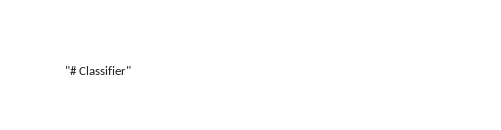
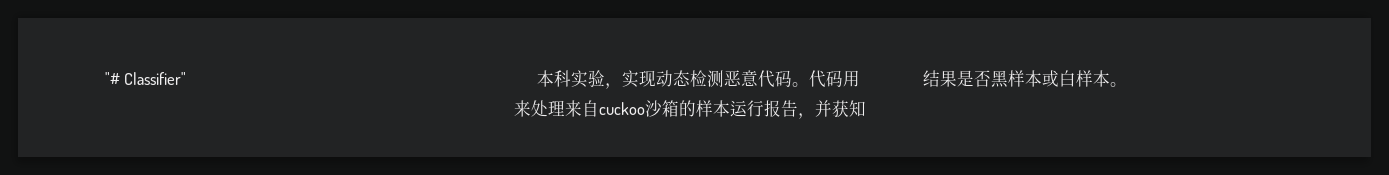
(132, 70) none -> [537,70,861,89] [514,100,866,119] [923,70,1127,88] // 本科实验，实现动态检测恶意代码。代码用来处理来自cuckoo沙箱的样本运行报告，并获知结果是否黑样本或白样本。

